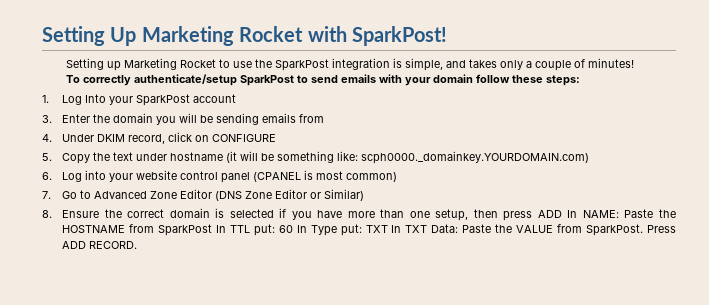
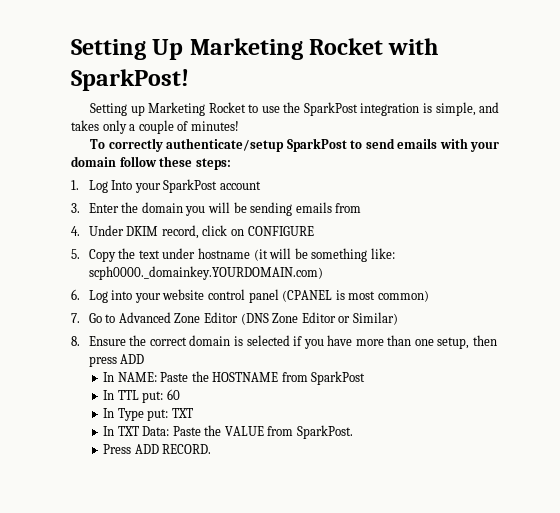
(562, 214) none -> (145, 359) //
(212, 230) none -> (366, 378) //
(293, 229) none -> (180, 394) //
(388, 229) none -> (193, 413) //
(644, 230) none -> (353, 432) //

